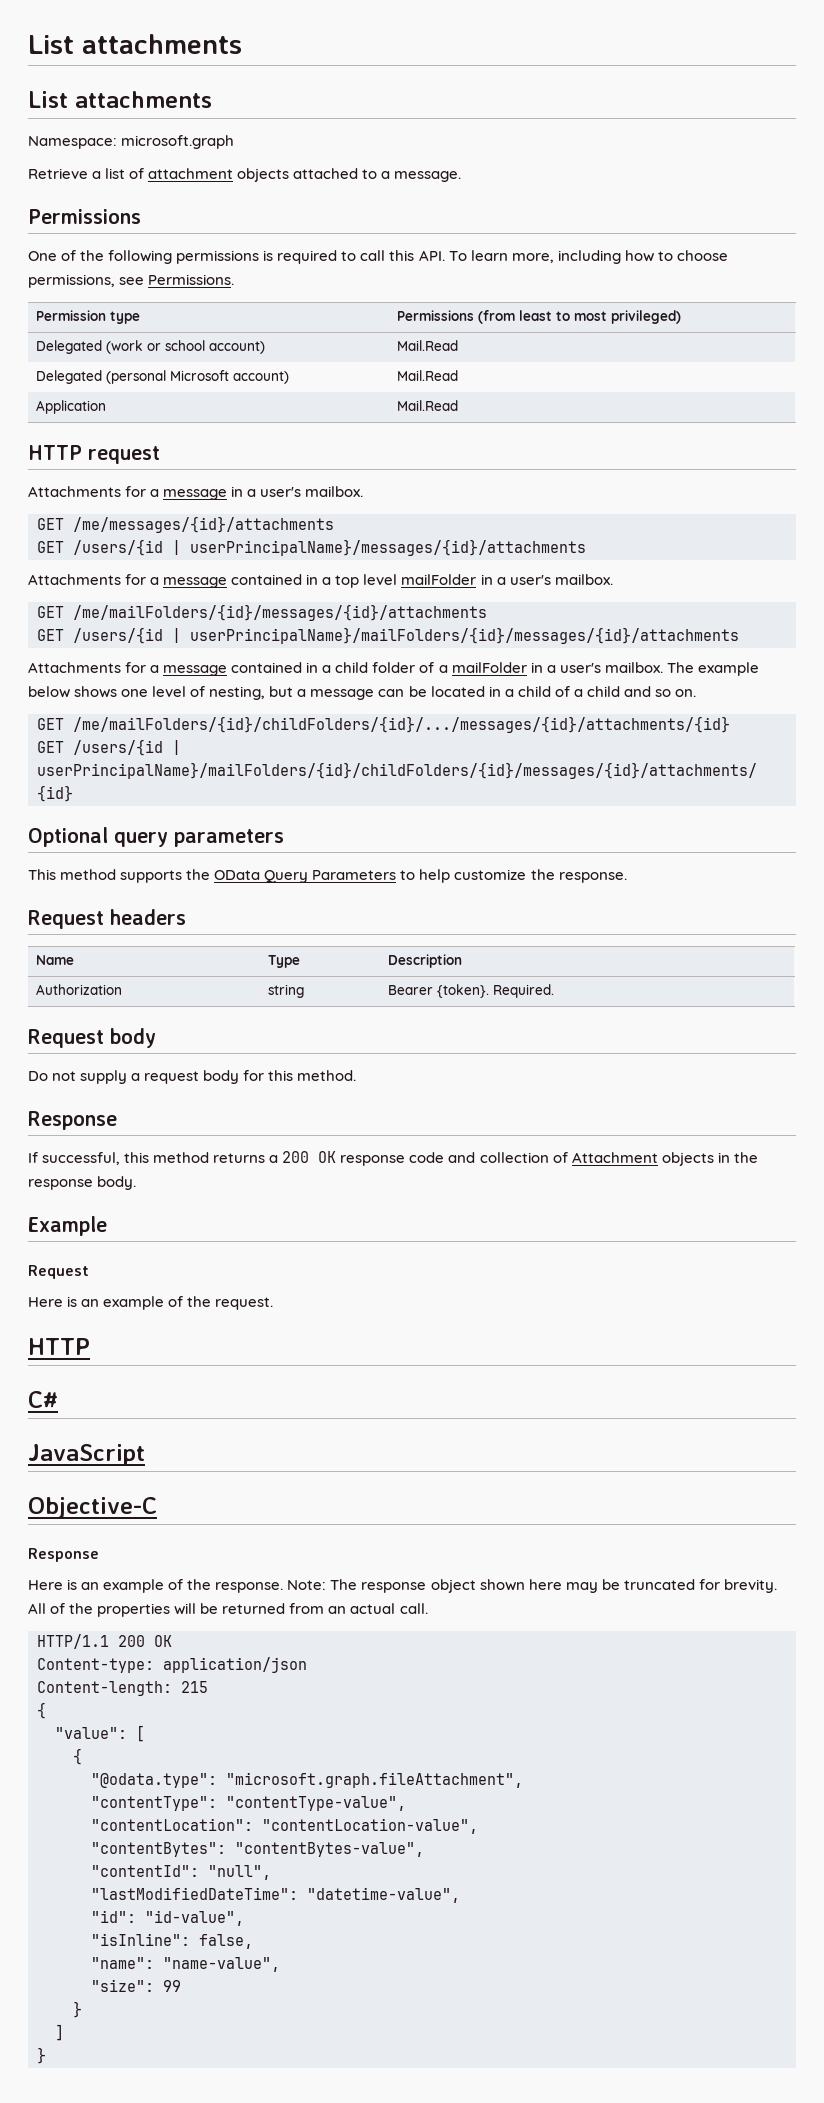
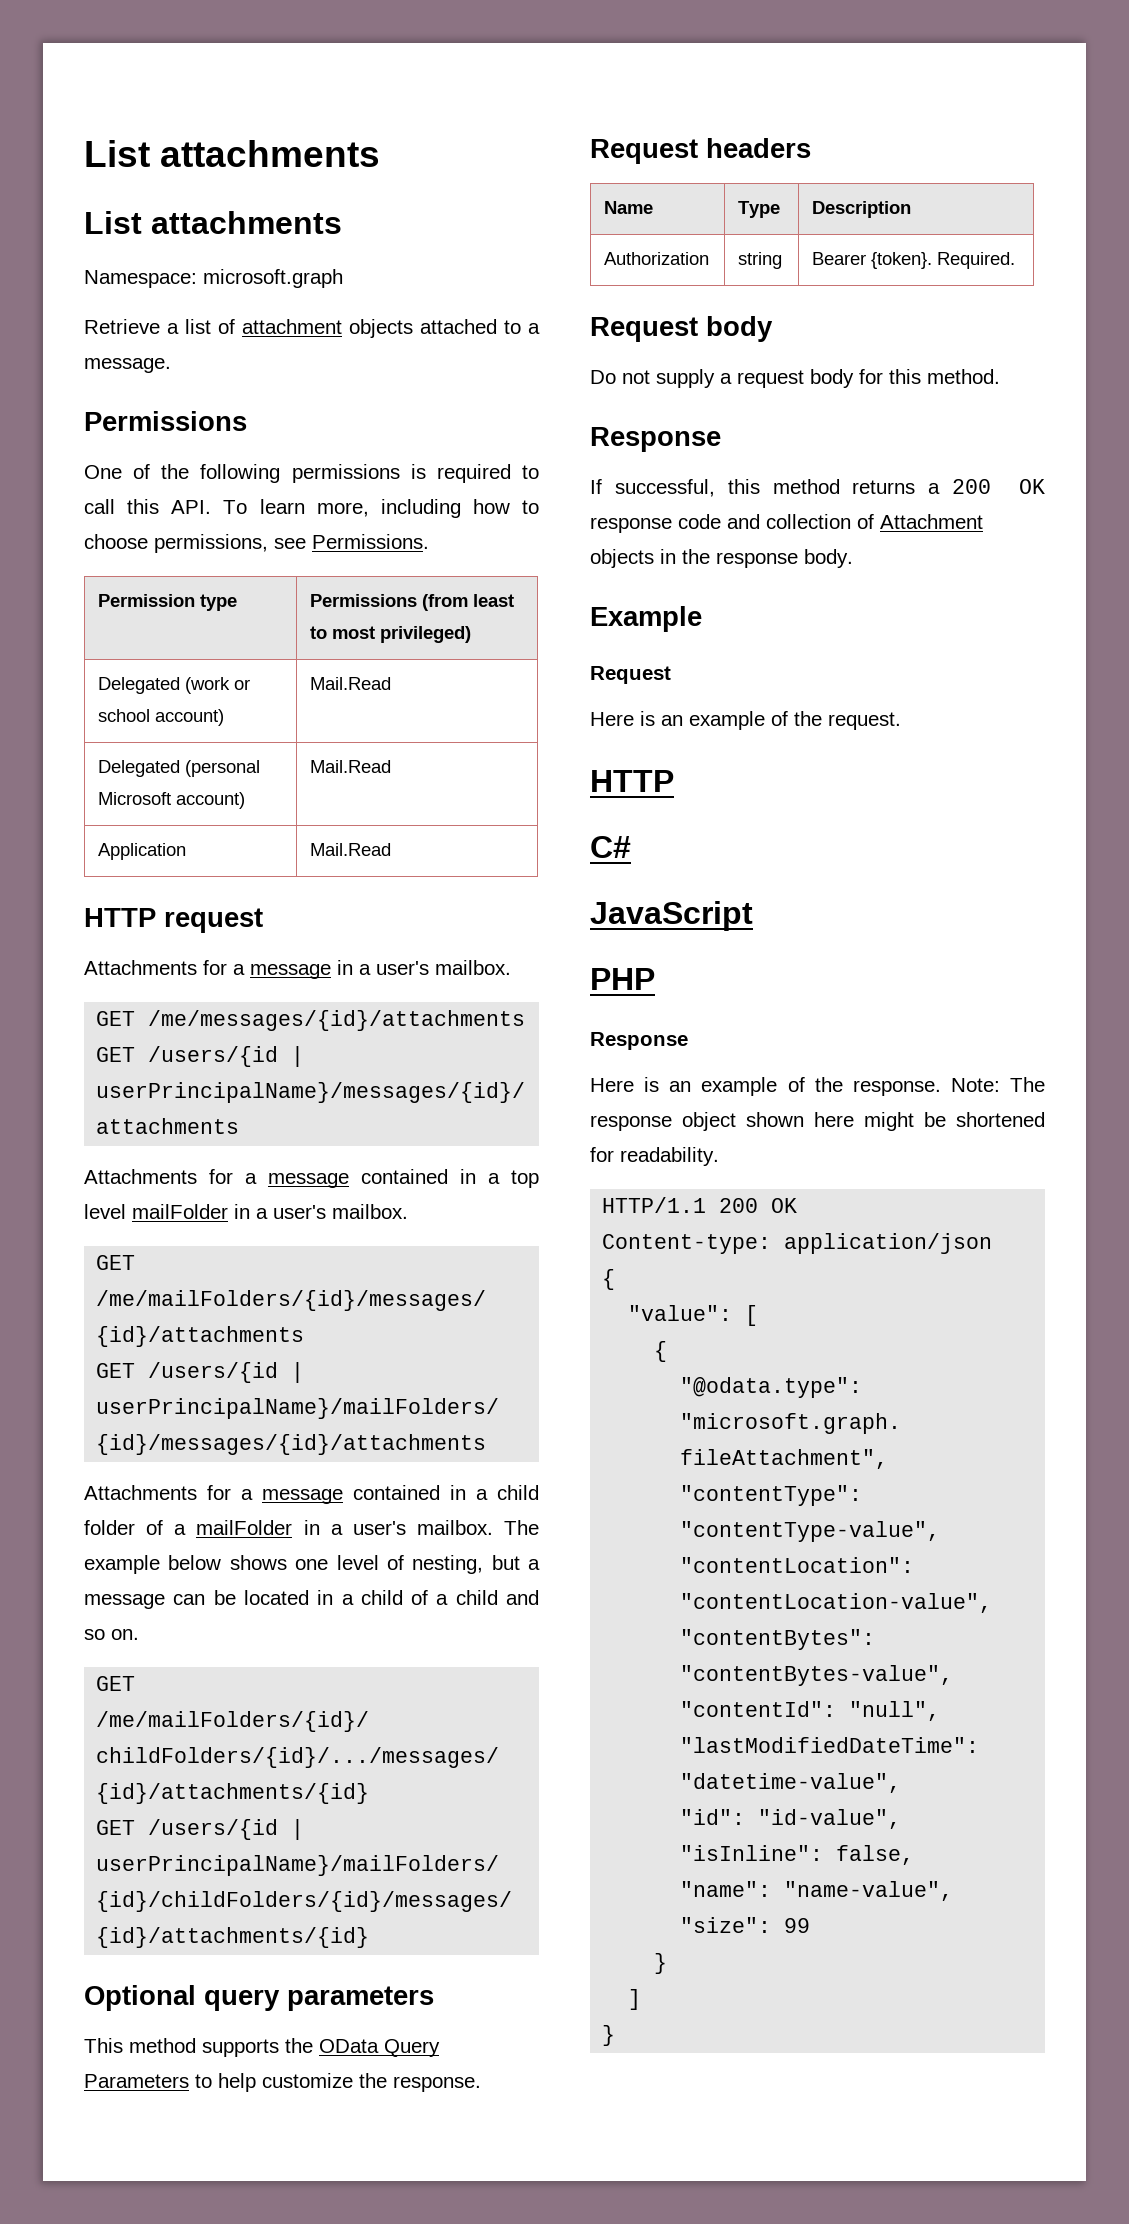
[28,1497,157,1519] Objective-C -> [590,968,655,990] PHP
[565,1579,777,1593] [28,1603,428,1617] may be truncated for brevity. All of the properties will be returned from an actual call. -> [864,1112,1045,1131] [590,1147,719,1166] might be shortened for readability.
[37,1681,208,1696] // Content-length: 215 -> (993, 1243) none

